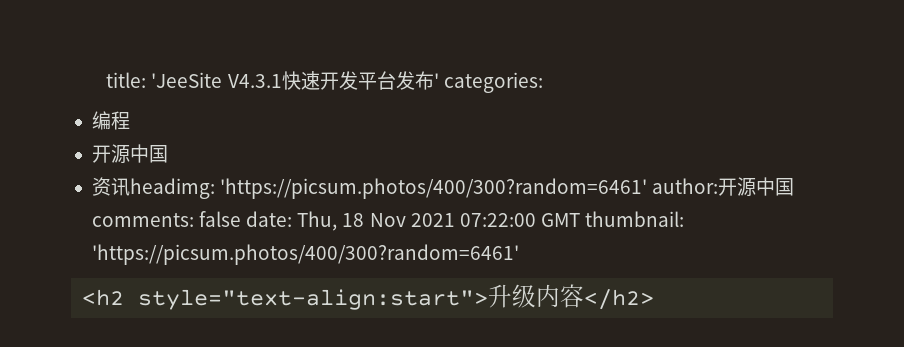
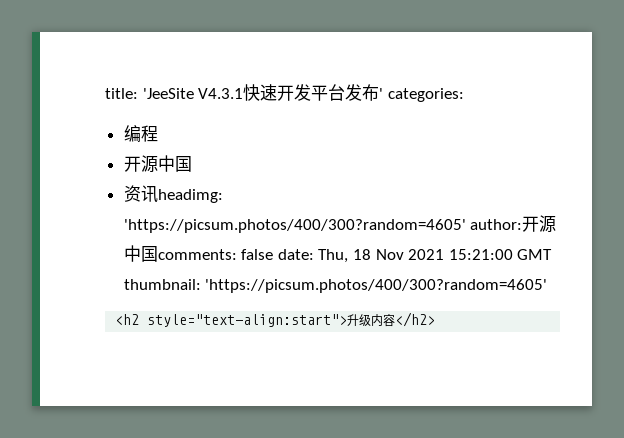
[220,178,648,199] 'https://picsum.photos/400/300?random=6461' -> [123,219,466,233] 'https://picsum.photos/400/300?random=4605'
[459,213,536,227] 07:22:00 -> [448,249,513,260] 15:21:00
[91,244,519,265] 'https://picsum.photos/400/300?random=6461' -> [205,279,548,293] 'https://picsum.photos/400/300?random=4605'

